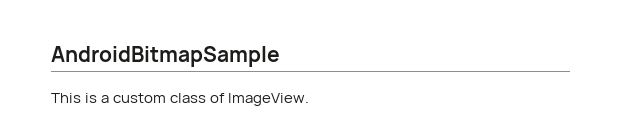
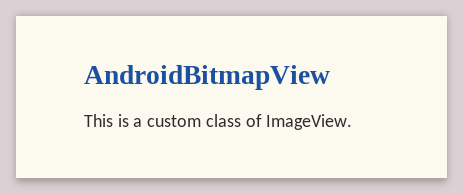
[51,46,280,67] AndroidBitmapSample -> [84,65,330,90] AndroidBitmapView

